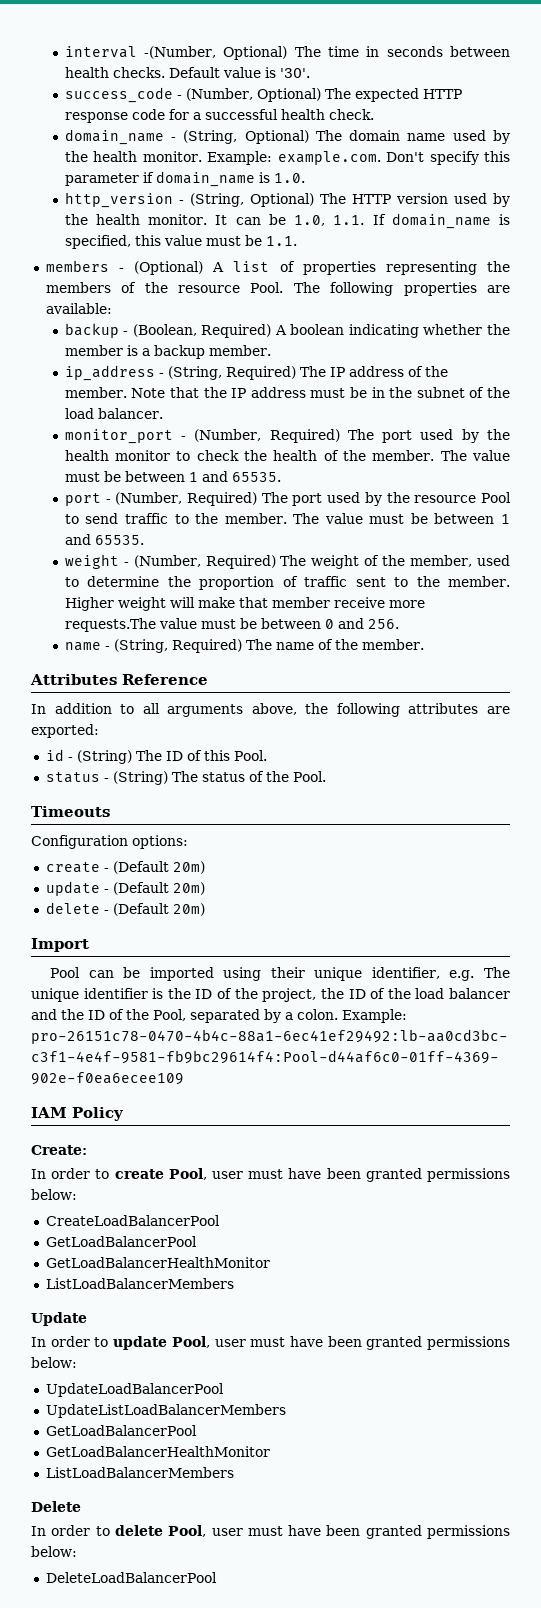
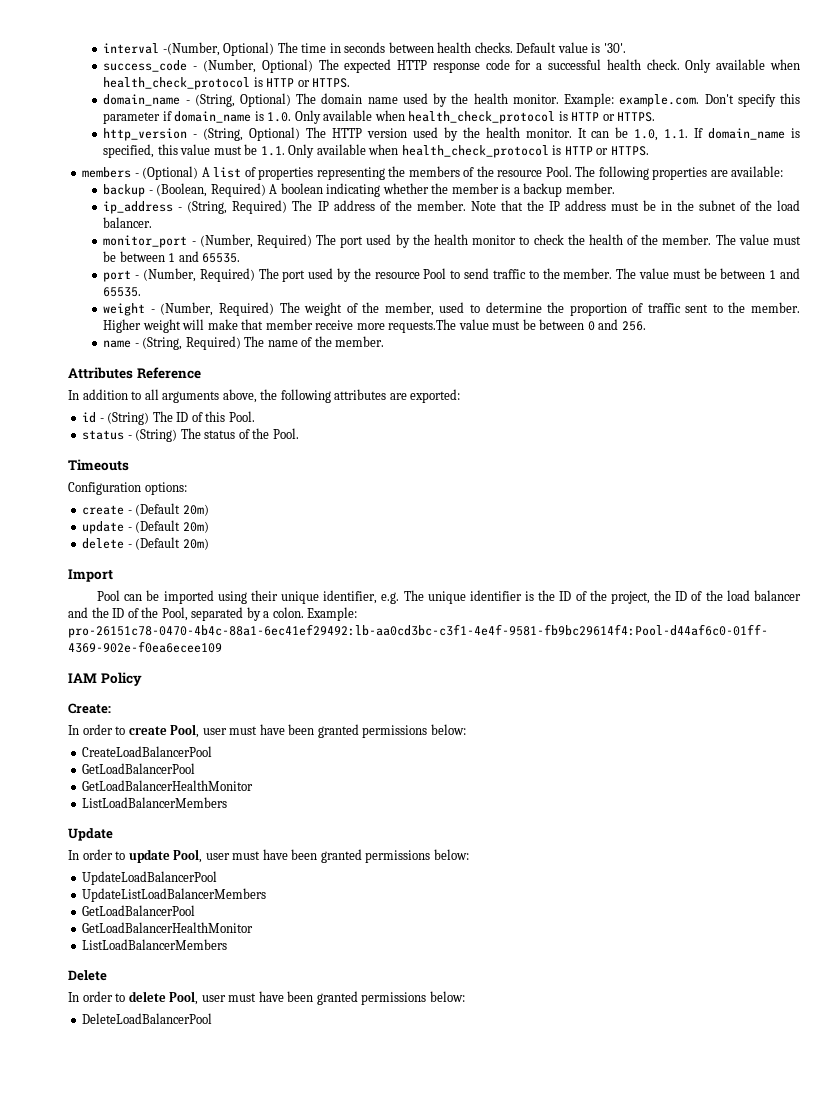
(374, 114) none -> [685,59,800,73] [103,77,351,90] Only available when health_check_protocol is HTTP or HTTPS.
(305, 178) none -> [294,110,656,124] Only available when health_check_protocol is HTTP or HTTPS.
(297, 241) none -> [288,144,649,158] Only available when health_check_protocol is HTTP or HTTPS.

